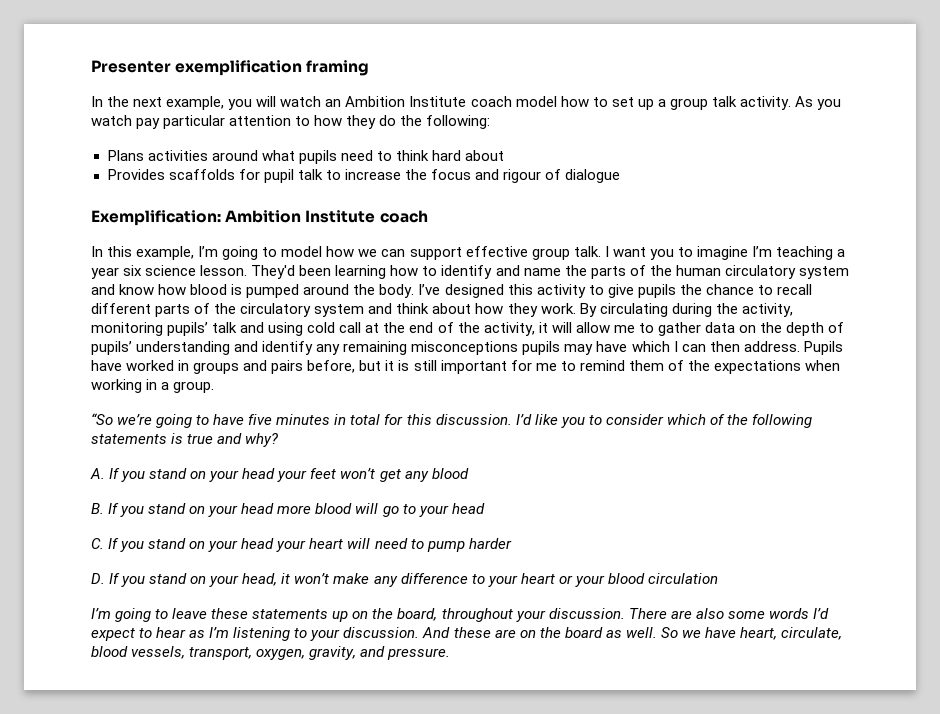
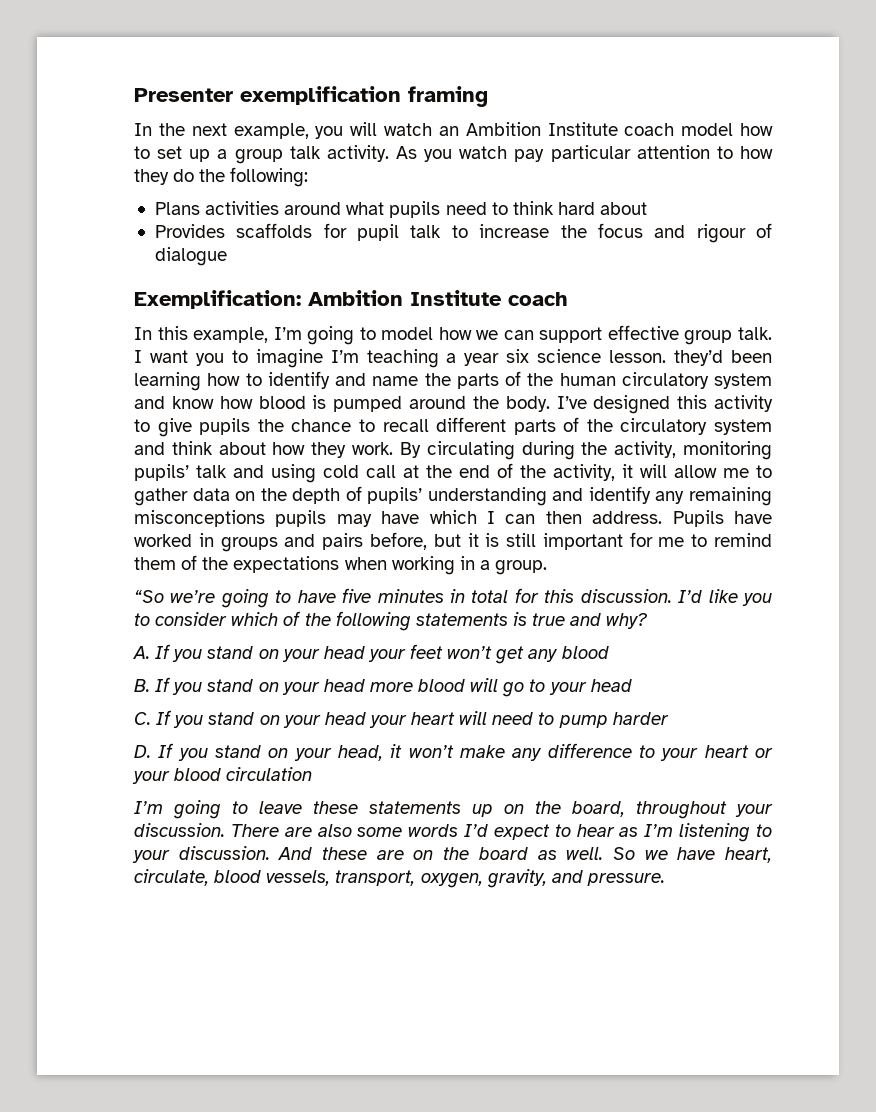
[251,265,296,279] They'd -> [674,350,724,366] they’d

